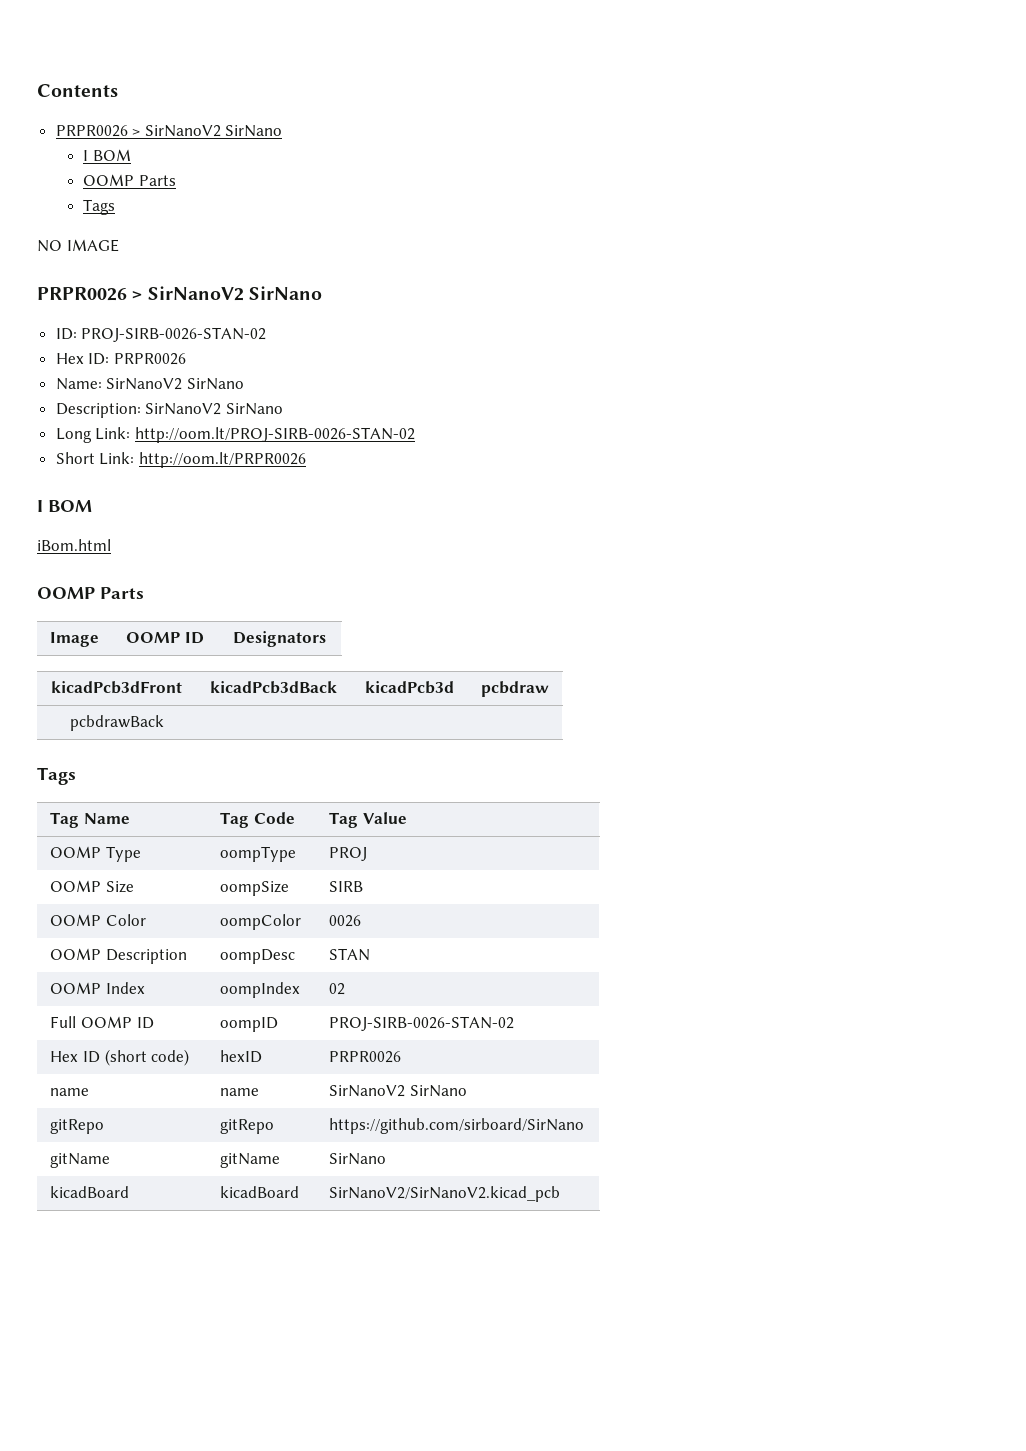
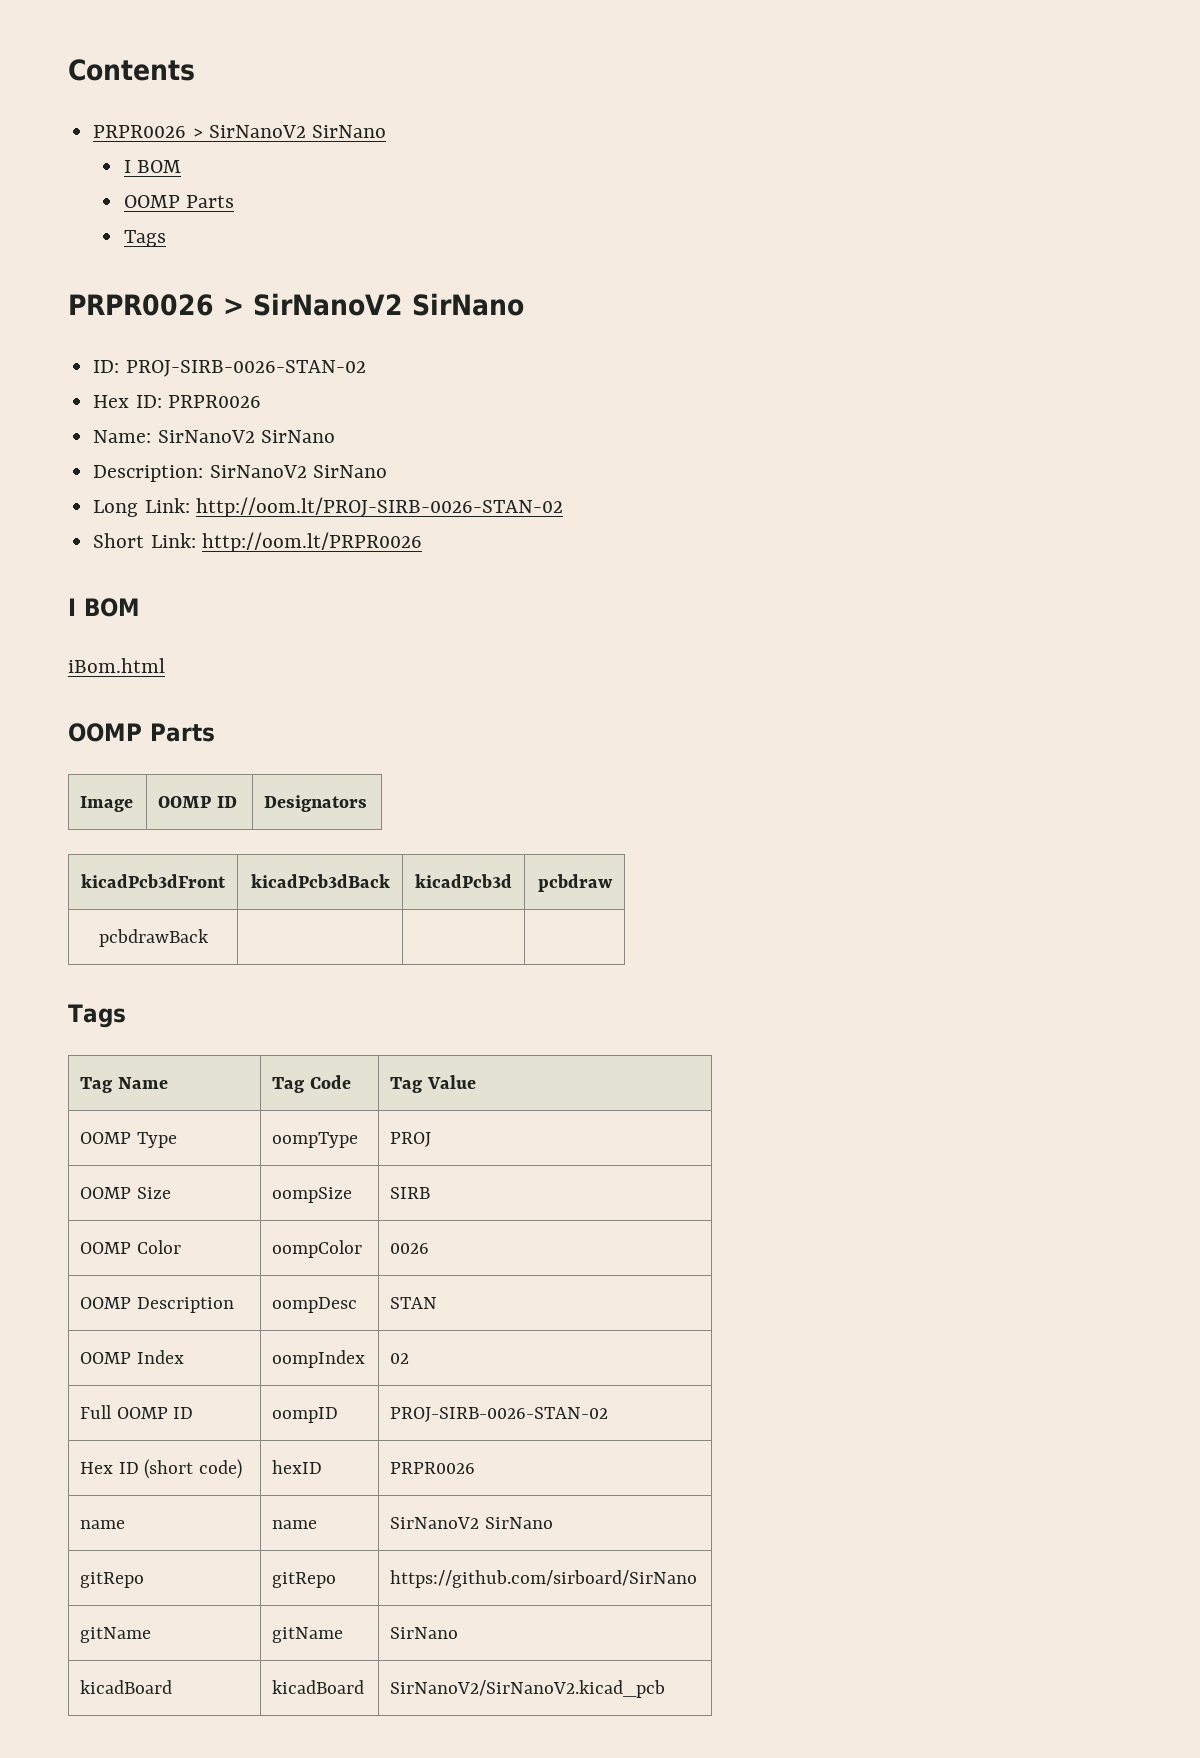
[37,239,119,252] // NO IMAGE -> (167, 238) none

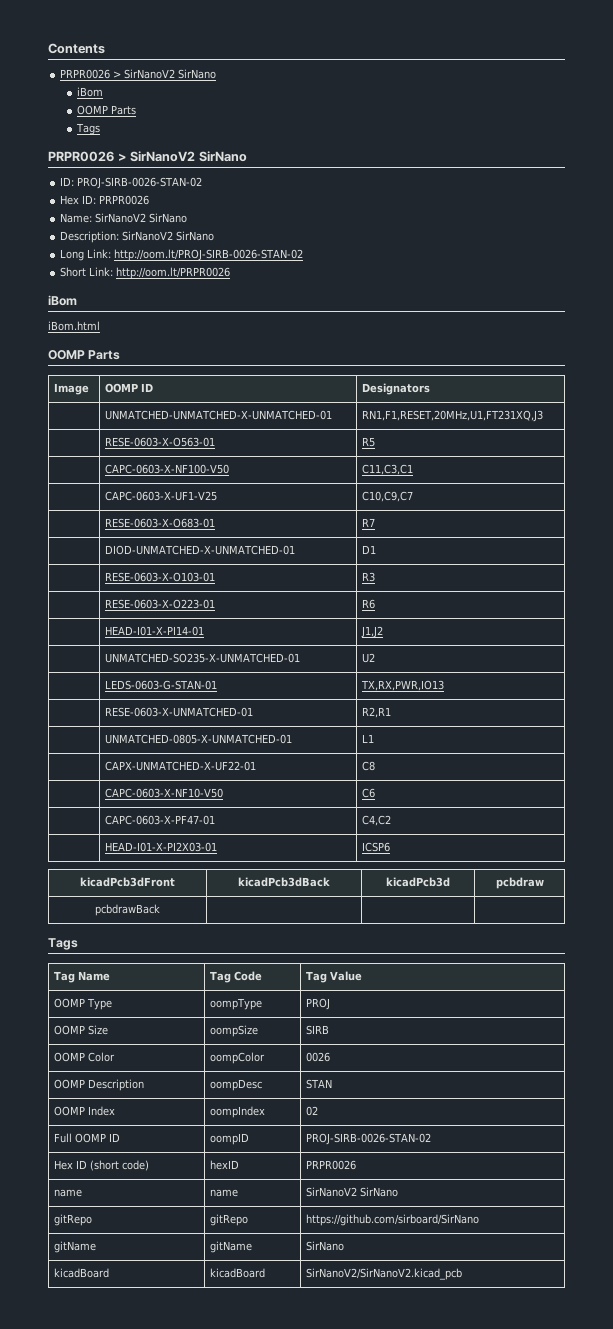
[124,160,182,173] I BOM -> [77,87,104,97] iBom
[68,598,140,617] I BOM -> [48,295,77,306] iBom
(368, 803) none -> [104,410,332,420] [361,410,543,422] [104,437,215,447] [361,437,375,447] [104,464,229,474] [361,464,413,475] [104,491,217,501] [361,491,413,502] [104,518,215,528] [361,518,375,527] [104,545,295,555] [361,545,376,554] [104,572,215,582] [361,572,375,582] [104,599,215,609] [361,599,375,609] [104,626,204,636] [360,626,383,638] [104,653,300,663] [361,653,375,663] [104,680,217,690] [360,680,444,691] [104,707,253,717] [361,707,391,718] [104,734,292,744] [361,734,374,743] [104,761,256,771] [361,761,375,771] [104,788,223,798] [361,788,375,798] [104,815,215,825] [361,815,391,826] [104,842,217,852] [361,842,390,852] // | UNMATCHED-UNMATCHED-X-UNMATCHED-01 | RN1,F1,RESET,20MHz,U1,FT231XQ,J3 // | RESE-0603-X-O563-01 | R5 // | CAPC-0603-X-NF100-V50 | C11,C3,C1 // | CAPC-0603-X-UF1-V25 | C10,C9,C7 // | RESE-0603-X-O683-01 | R7 // | DIOD-UNMATCHED-X-UNMATCHED-01 | D1 // | RESE-0603-X-O103-01 | R3 // | RESE-0603-X-O223-01 | R6 // | HEAD-I01-X-PI14-01 | J1,J2 // | UNMATCHED-SO235-X-UNMATCHED-01 | U2 // | LEDS-0603-G-STAN-01 | TX,RX,PWR,IO13 // | RESE-0603-X-UNMATCHED-01 | R2,R1 // | UNMATCHED-0805-X-UNMATCHED-01 | L1 // | CAPX-UNMATCHED-X-UF22-01 | C8 // | CAPC-0603-X-NF10-V50 | C6 // | CAPC-0603-X-PF47-01 | C4,C2 // | HEAD-I01-X-PI2X03-01 | ICSP6

